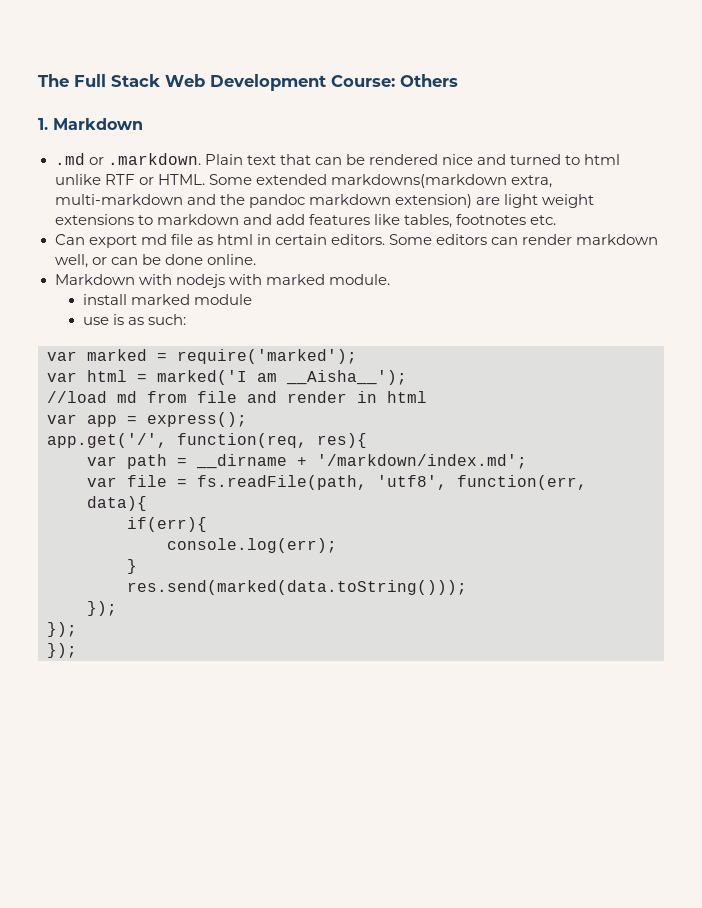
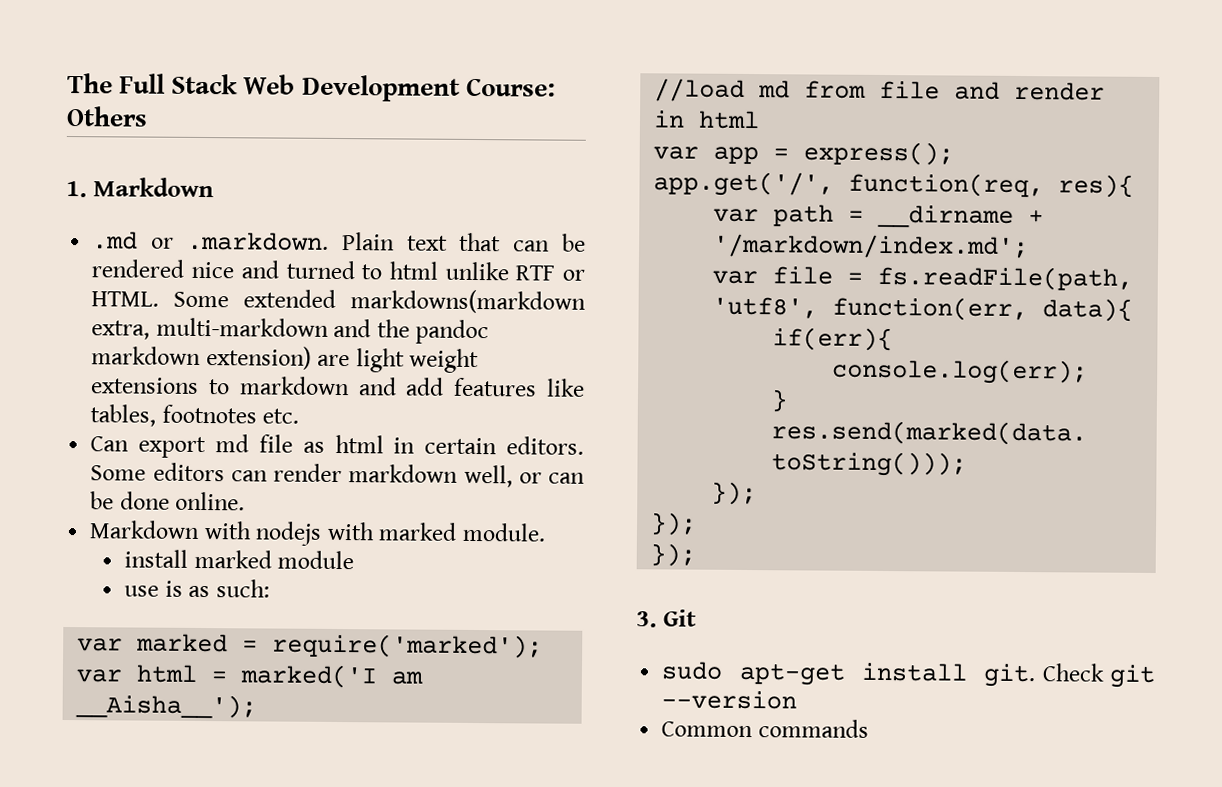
(77, 650) none -> [636,609,697,628] [661,661,1156,688] [661,690,798,710] [661,719,869,738] // 3. Git // sudo apt-get install git. Check git --version // Common commands

